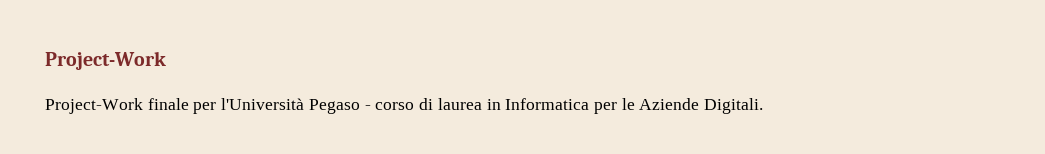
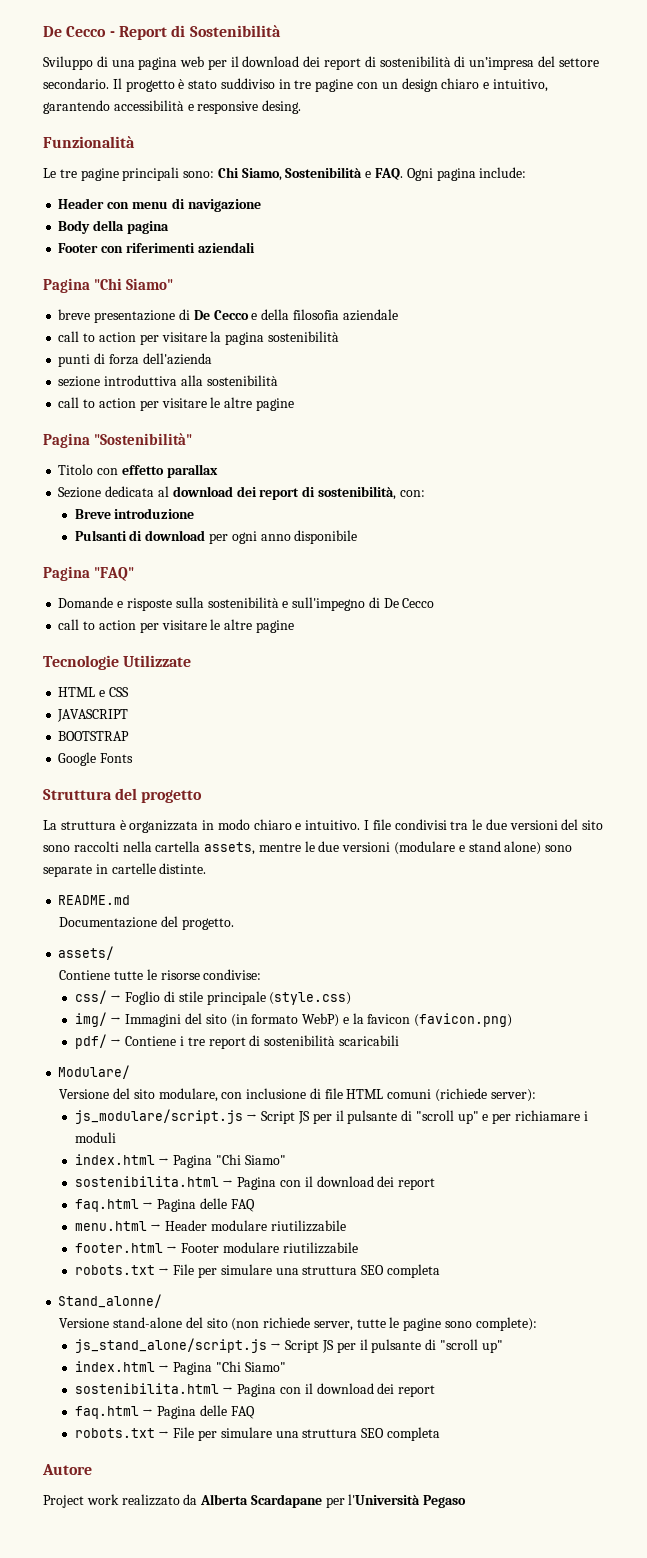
[45,51,166,70] [45,98,764,114] Project-Work // Project-Work finale per l'Università Pegaso - corso di laurea in Informatica per le Aziende Digitali. -> [43,25,281,40] [43,56,599,70] [43,78,548,92] [43,100,302,114] [43,136,135,148] [43,167,527,181] [58,198,261,212] [58,220,169,234] [58,242,255,253] [43,278,173,293] [58,309,398,323] [58,331,339,345] [58,353,212,367] [58,375,278,387] [58,397,294,411] [43,433,192,448] [58,464,218,478] [58,486,425,500] [74,508,195,519] [74,530,358,544] [43,566,134,581] [58,597,435,611] [58,619,294,633] [43,655,192,670] [58,687,129,697] [57,709,129,722] [58,731,130,741] [58,752,134,766] [43,788,203,803] [43,819,604,833] [43,841,573,855] [43,863,207,877] [58,895,131,905] [59,916,234,930] [58,946,115,960] [59,969,262,980] [74,990,352,1005] [74,1012,513,1027] [74,1034,399,1049] [58,1065,131,1079] [59,1088,536,1102] [74,1109,588,1124] [74,1132,116,1143] [74,1154,286,1168] [74,1176,436,1190] [74,1198,255,1212] [74,1220,346,1232] [74,1242,358,1254] [74,1264,440,1278] [58,1294,163,1308] [59,1317,537,1331] [74,1338,503,1353] [74,1361,286,1375] [74,1383,436,1397] [74,1405,255,1419] [74,1427,440,1441] [42,1464,92,1475] [43,1494,467,1508] De Cecco - Report di Sostenibilità // Sviluppo di una pagina web per il download dei report di sostenibilità di un’impresa del settore secondario. Il progetto è stato suddiviso in tre pagine con un design chiaro e intuitivo, garantendo accessibilità e responsive desing. // Funzionalità // Le tre pagine principali sono: Chi Siamo, Sostenibilità e FAQ. Ogni pagina include: // Header con menu di navigazione // Body della pagina // Footer con riferimenti aziendali // Pagina "Chi Siamo" // breve presentazione di De Cecco e della filosofia aziendale // call to action per visitare la pagina sostenibilità // punti di forza dell'azienda // sezione introduttiva alla sostenibilità // call to action per visitare le altre pagine // Pagina "Sostenibilità" // Titolo con effetto parallax // Sezione dedicata al download dei report di sostenibilità, con: // Breve introduzione // Pulsanti di download per ogni anno disponibile // Pagina "FAQ" // Domande e risposte sulla sostenibilità e sull'impegno di De Cecco // call to action per visitare le altre pagine // Tecnologie Utilizzate // HTML e CSS // JAVASCRIPT // BOOTSTRAP // Google Fonts // Struttura del progetto // La struttura è organizzata in modo chiaro e intuitivo. I file condivisi tra le due versioni del sito sono raccolti nella cartella assets, mentre le due versioni (modulare e stand alone) sono separate in cartelle distinte. // README.md // Documentazione del progetto. // assets/ // Contiene tutte le risorse condivise: // css/ → Foglio di stile principale (style.css) // img/ → Immagini del sito (in formato WebP) e la favicon (favicon.png) // pdf/ → Contiene i tre report di sostenibilità scaricabili // Modulare/ // Versione del sito modulare, con inclusione di file HTML comuni (richiede server): // js_modulare/script.js → Script JS per il pulsante di "scroll up" e per richiamare i moduli // index.html → Pagina "Chi Siamo" // sostenibilita.html → Pagina con il download dei report // faq.html → Pagina delle FAQ // menu.html → Header modulare riutilizzabile // footer.html → Footer modulare riutilizzabile // robots.txt → File per simulare una struttura SEO completa // Stand_alonne/ // Versione stand-alone del sito (non richiede server, tutte le pagine sono complete): // js_stand_alone/script.js → Script JS per il pulsante di "scroll up" // index.html → Pagina "Chi Siamo" // sostenibilita.html → Pagina con il download dei report // faq.html → Pagina delle FAQ // robots.txt → File per simulare una struttura SEO completa // Autore // Project work realizzato da Alberta Scardapane per l'Università Pegaso

